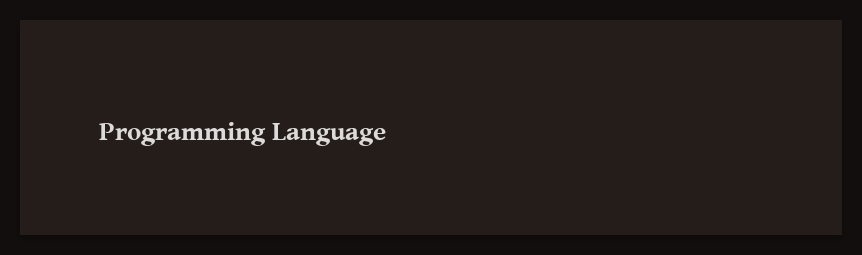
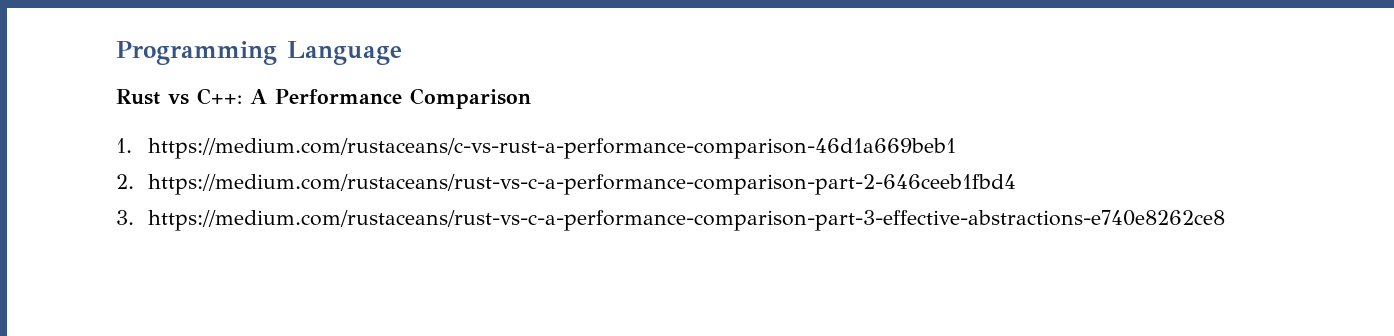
(387, 134) none -> [116,88,531,109] [116,138,957,159] [116,174,1017,195] [116,210,1226,231] // Rust vs C++: A Performance Comparison // 1. https://medium.com/rustaceans/c-vs-rust-a-performance-comparison-46d1a669beb1 // 2. https://medium.com/rustaceans/rust-vs-c-a-performance-comparison-part-2-646ceeb1fbd4 // 3. https://medium.com/rustaceans/rust-vs-c-a-performance-comparison-part-3-effective-abstractions-e740e8262ce8

